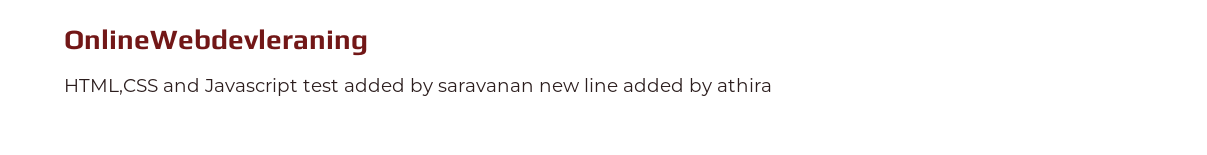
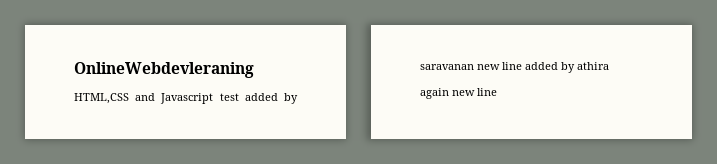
(772, 85) none -> [420,88,497,99] // again new line

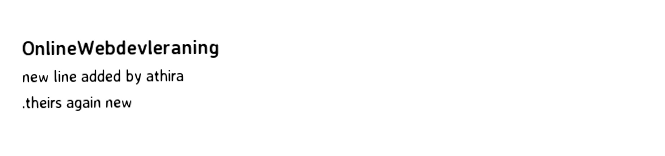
[74,93,298,104] [420,64,474,70] HTML,CSS and Javascript test added by saravanan -> (220, 49) none
(609, 66) none -> [22,95,63,109] .theirs
[477,88,497,96] line -> (134, 103) none

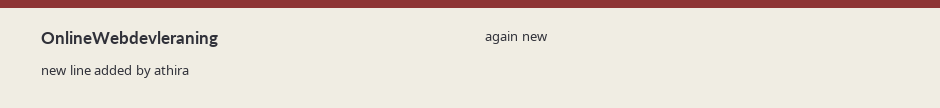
[22,95,63,109] .theirs -> (190, 70) none

